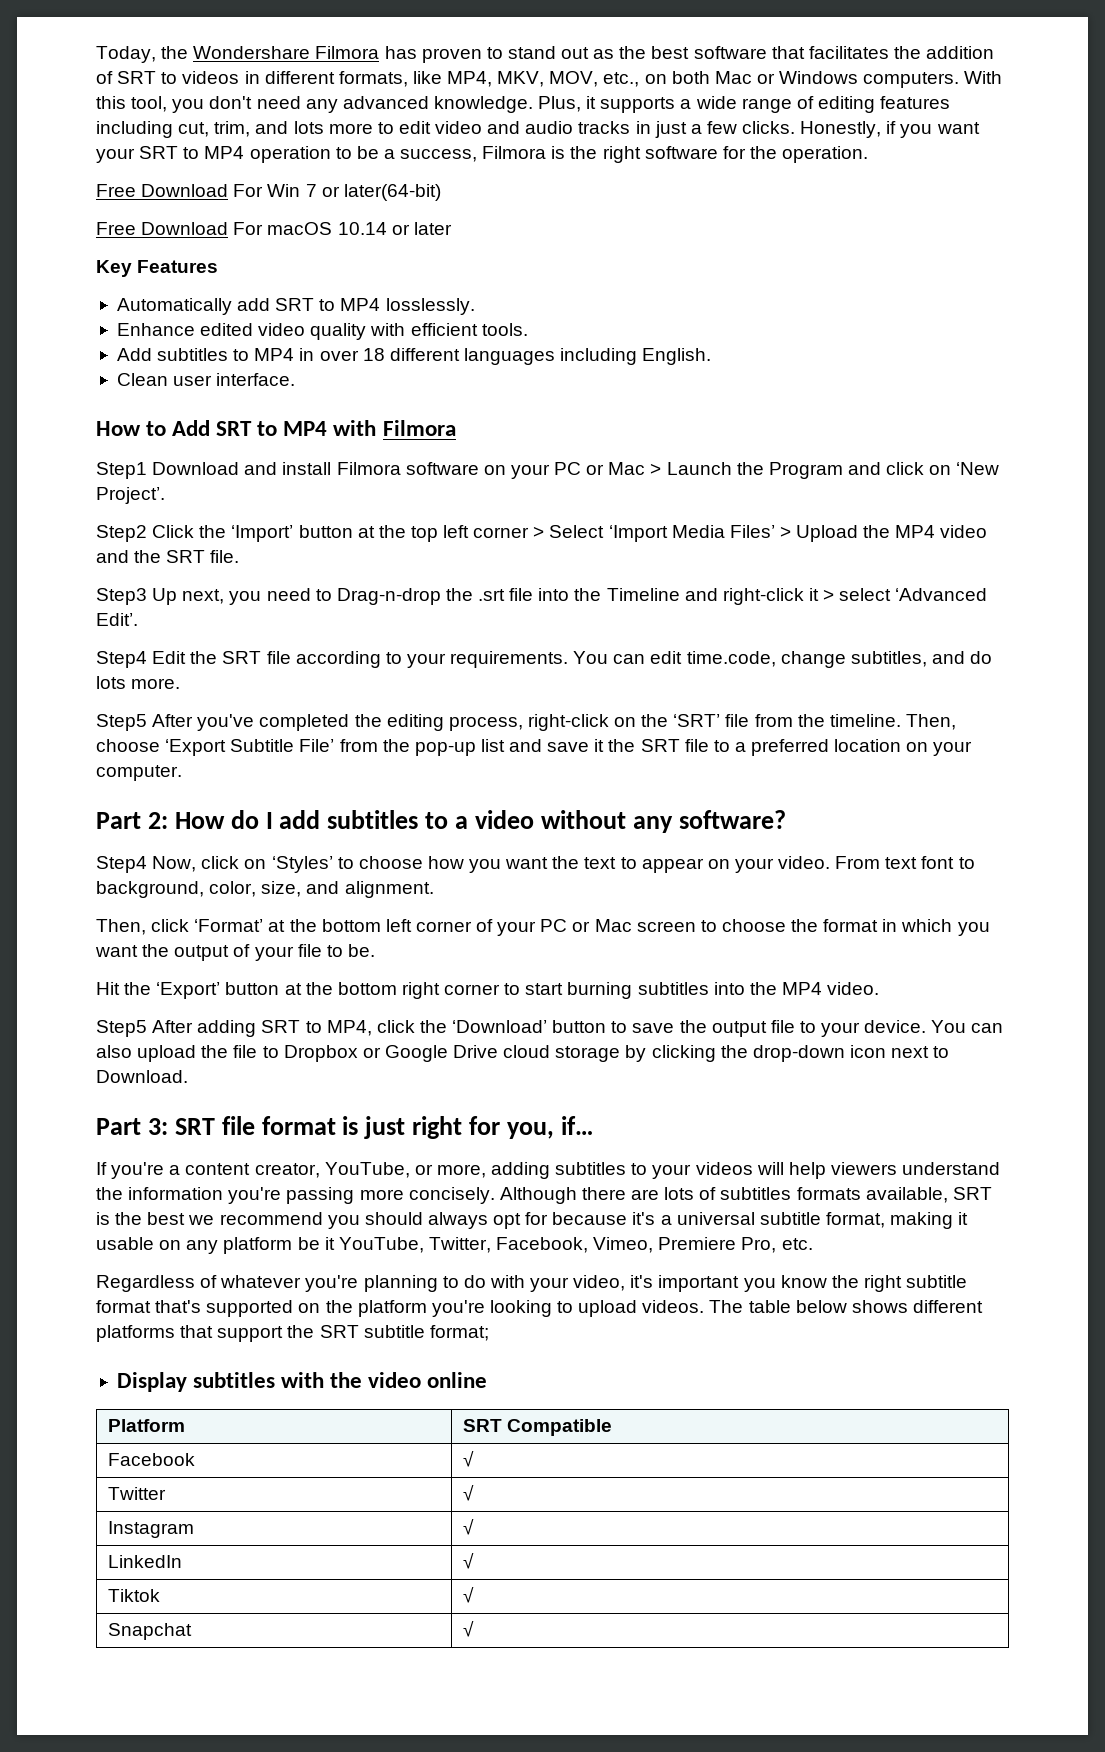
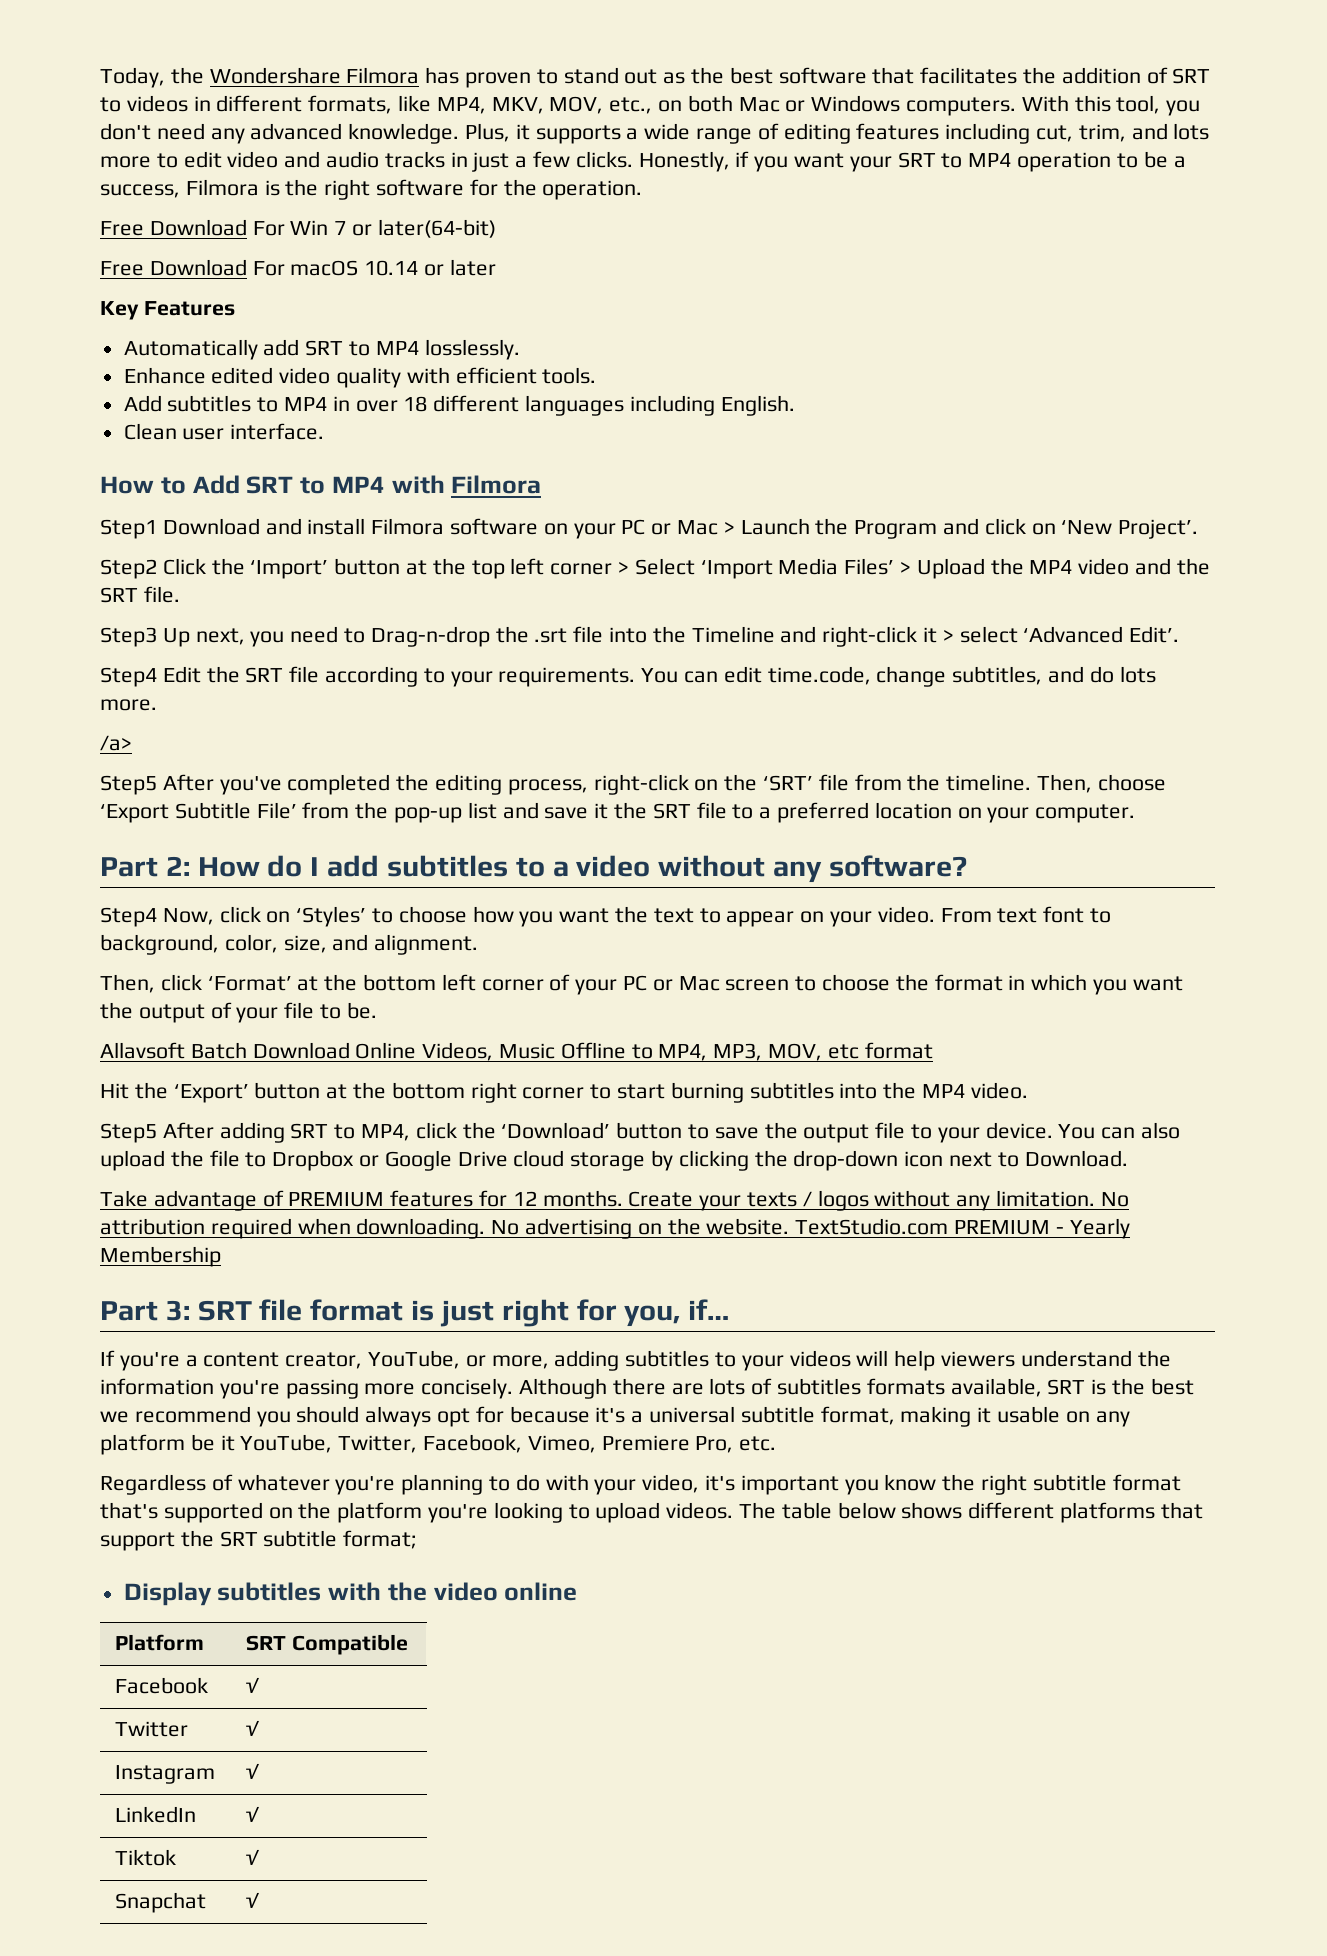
(181, 683) none -> [100,735,132,751] // /a>
(375, 950) none -> [100,1042,933,1061] // Allavsoft Batch Download Online Videos, Music Offline to MP4, MP3, MOV, etc format
(188, 1076) none -> [100,1190,1129,1211] [100,1218,1130,1239] [100,1246,221,1267] // Take advantage of PREMIUM features for 12 months. Create your texts / logos without any limitation. No attribution required when downloading. No advertising on the website. TextStudio.com PREMIUM - Yearly Membership

